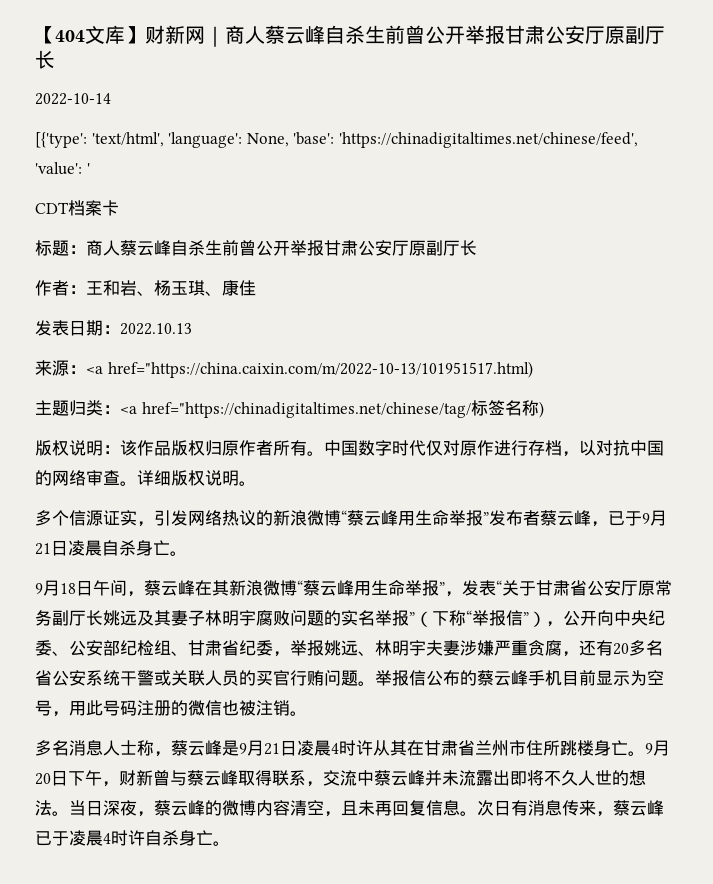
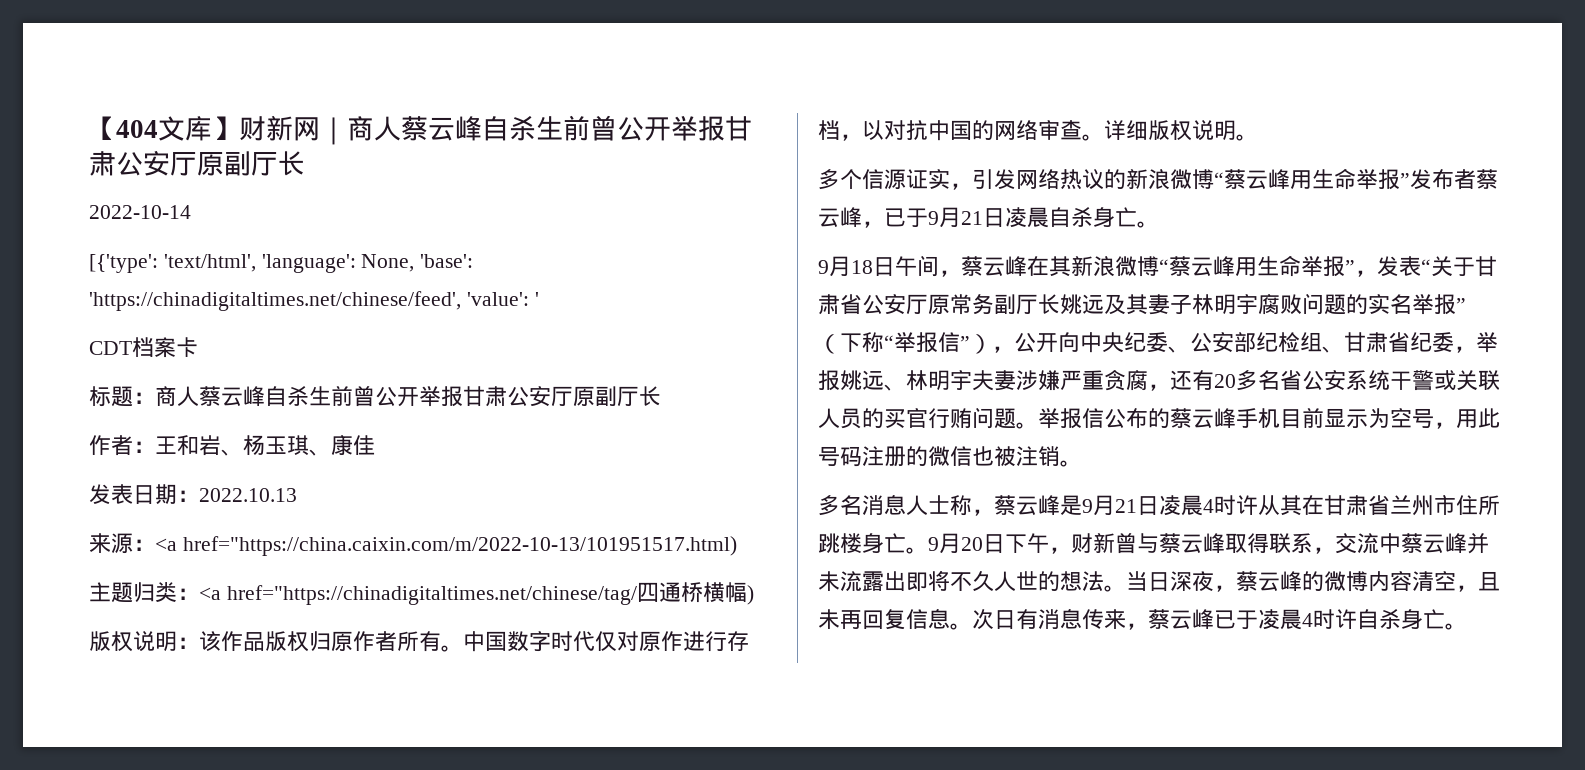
[470,400,539,416] 标签名称 -> [636,582,747,603] 四通桥横幅

